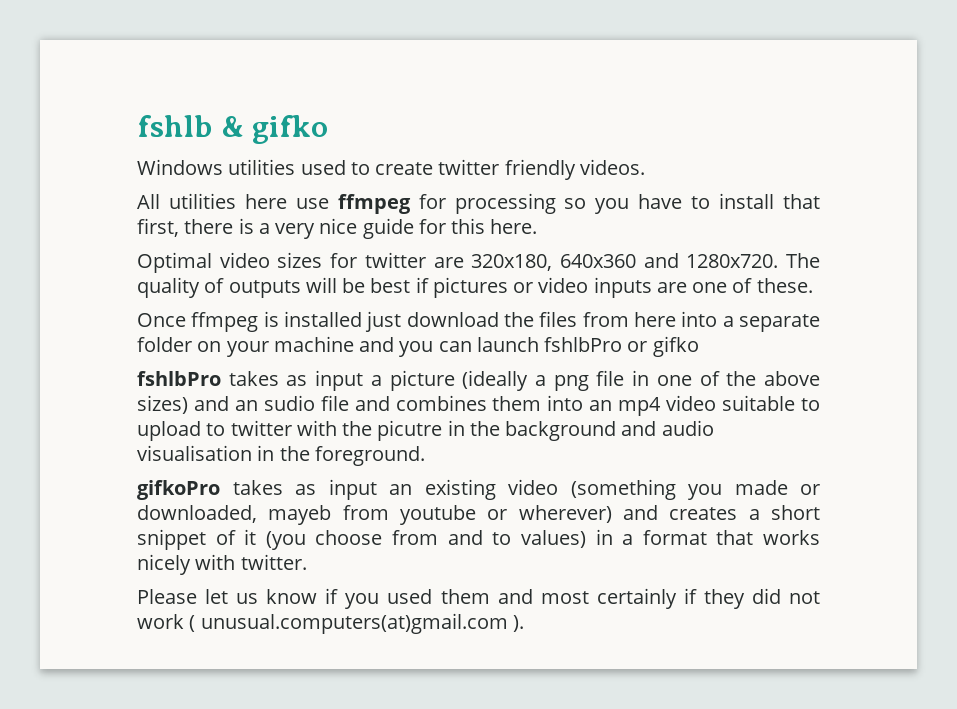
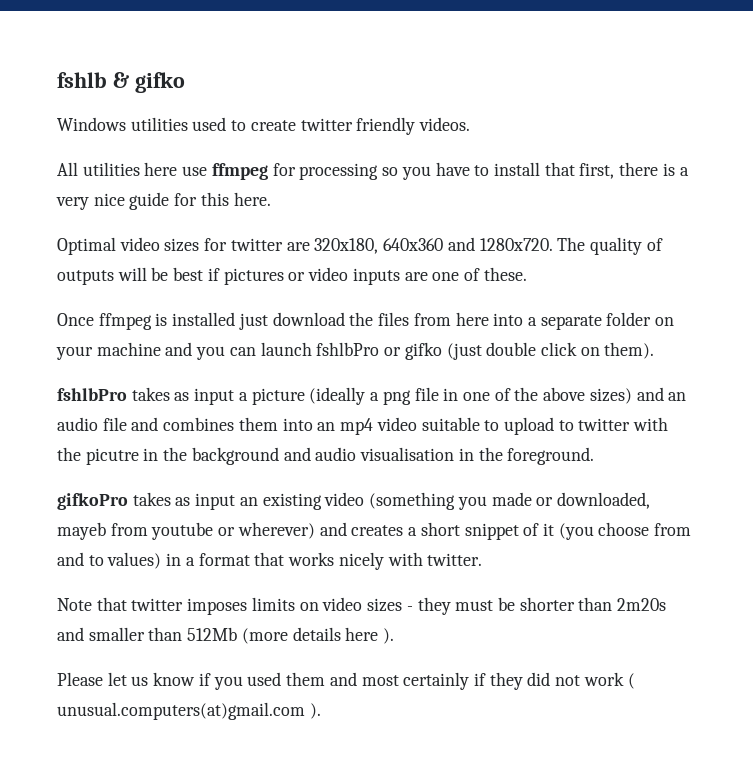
(699, 346) none -> [446,342,655,360] (just double click on them).
[263,395,315,411] sudio -> [57,417,98,431] audio
(307, 562) none -> [57,597,667,615] [57,627,395,644] // Note that twitter imposes limits on video sizes - they must be shorter than 2m20s and smaller than 512Mb (more details here ).

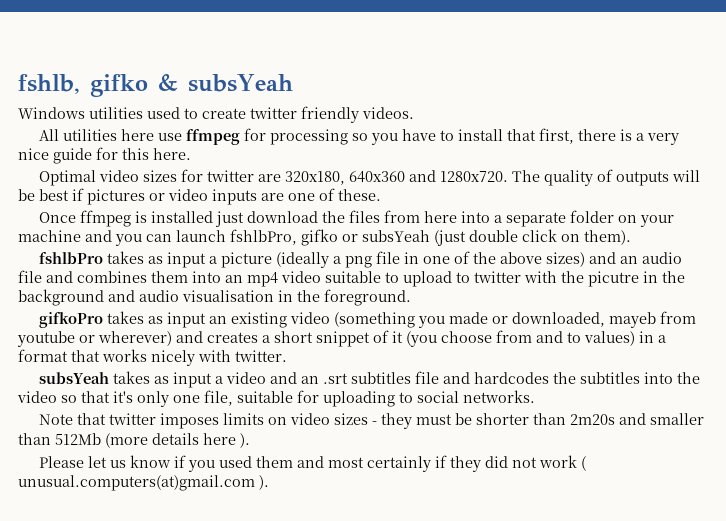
[57,72,185,93] fshlb & gifko -> [18,74,293,97] fshlb, gifko & subsYeah
[316,342,442,360] fshlbPro or gifko -> [230,229,430,246] fshlbPro, gifko or subsYeah
(483, 559) none -> [39,371,701,388] [17,390,535,407] // subsYeah takes as input a video and an .srt subtitles file and hardcodes the subtitles into the video so that it's only one file, suitable for uploading to social networks.

